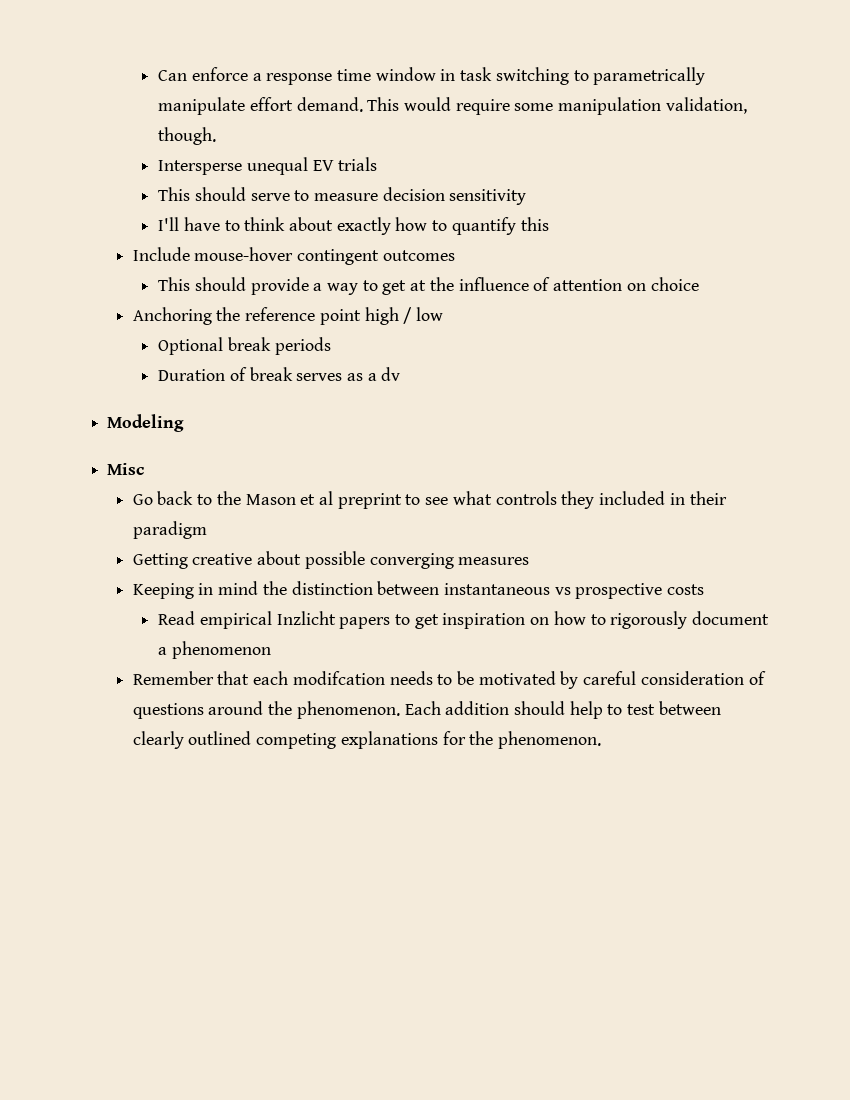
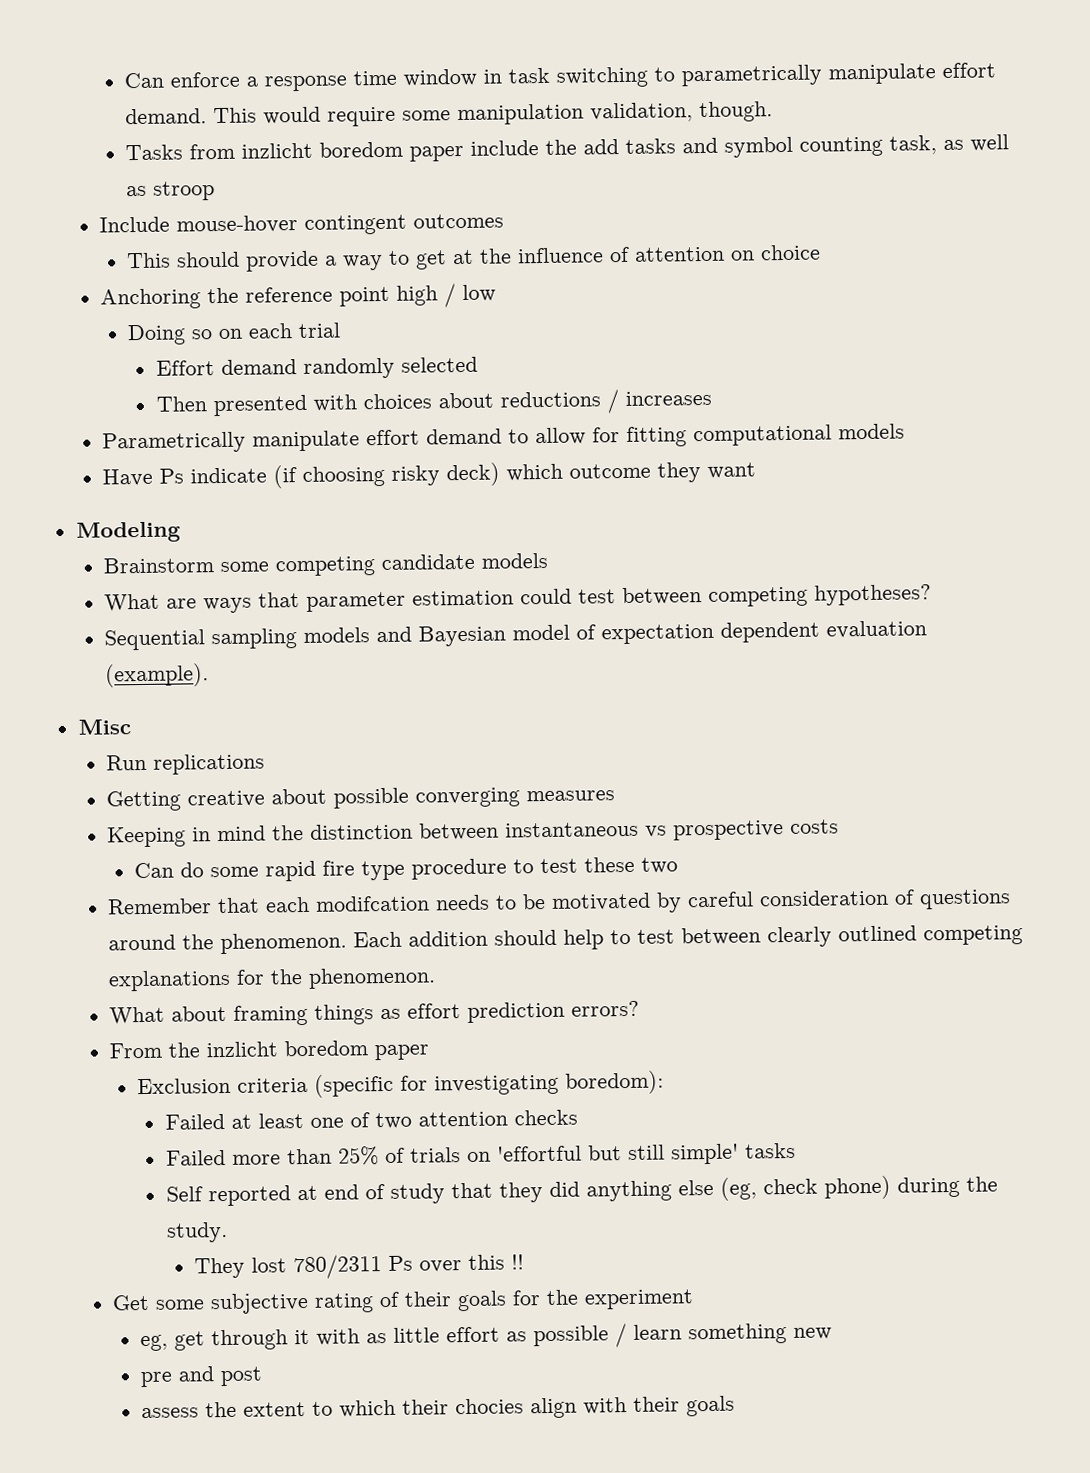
[158,157,378,175] [158,187,527,205] [158,217,549,235] Intersperse unequal EV trials // This should serve to measure decision sensitivity // I'll have to think about exactly how to quantify this -> [125,134,1010,162] [126,181,216,201] Tasks from inzlicht boredom paper include the add tasks and symbol counting task, as well as stroop
[158,337,331,355] [158,367,401,381] [107,414,185,432] [107,463,145,475] [132,491,727,509] [132,521,207,539] Optional break periods // Duration of break serves as a dv // Modeling // Misc // Go back to the Mason et al preprint to see what controls they included in their paradigm -> [127,322,342,346] [155,356,478,379] [155,389,712,417] [102,423,906,454] [102,462,757,489] [75,521,181,543] [103,552,549,577] [104,584,932,614] [104,620,928,651] [105,663,210,688] [77,719,131,735] [106,753,266,775] Doing so on each trial // Effort demand randomly selected // Then presented with choices about reductions / increases // Parametrically manipulate effort demand to allow for fitting computational models // Have Ps indicate (if choosing risky deck) which outcome they want // Modeling // Brainstorm some competing candidate models // What are ways that parameter estimation could test between competing hypotheses? // Sequential sampling models and Bayesian model of expectation dependent evaluation (example). // Misc // Run replications
[158,611,770,629] [158,641,271,659] Read empirical Inzlicht papers to get inspiration on how to rigorously document a phenomenon -> [134,856,679,882] Can do some rapid fire type procedure to test these two
(602, 740) none -> [109,1000,640,1026] [109,1040,430,1061] [137,1070,665,1098] [164,1109,578,1130] [165,1142,796,1166] [165,1175,998,1207] [165,1221,228,1243] [194,1254,525,1280] [112,1289,695,1315] [140,1323,833,1352] [140,1366,264,1388] [141,1395,736,1419] // What about framing things as effort prediction errors? // From the inzlicht boredom paper // Exclusion criteria (specific for investigating boredom): // Failed at least one of two attention checks // Failed more than 25% of trials on 'effortful but still simple' tasks // Self reported at end of study that they did anything else (eg, check phone) during the study. // They lost 780/2311 Ps over this !! // Get some subjective rating of their goals for the experiment // eg, get through it with as little effort as possible / learn something new // pre and post // assess the extent to which their chocies align with their goals

